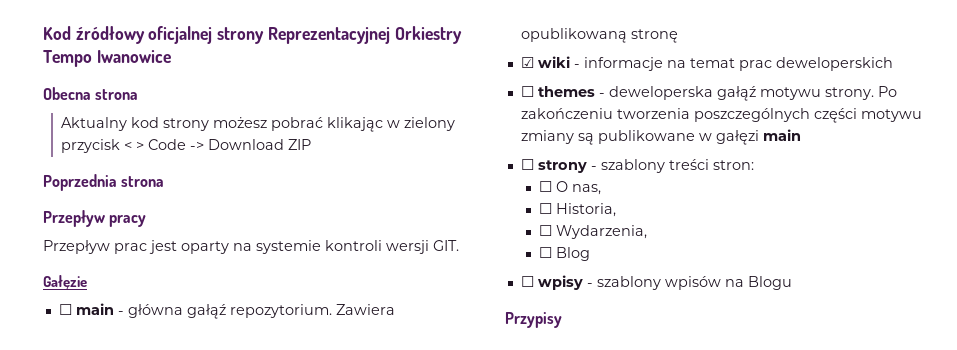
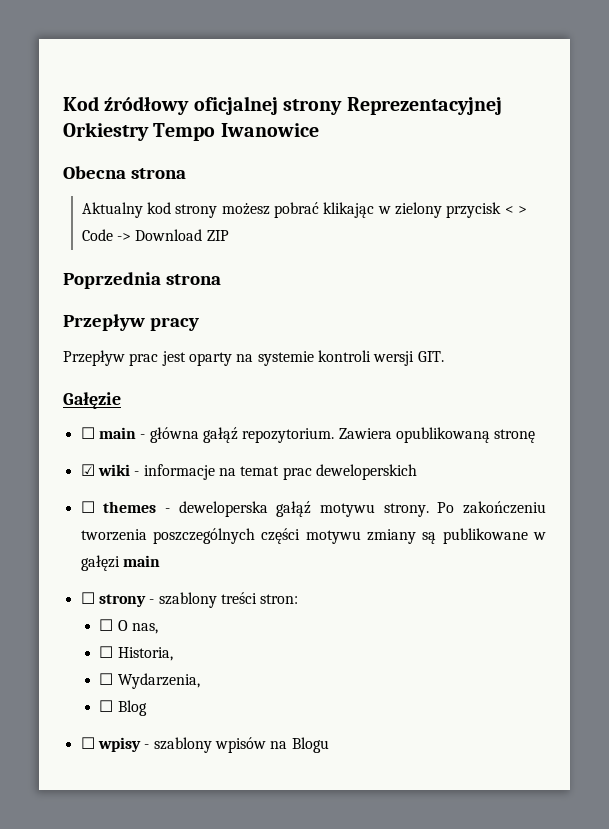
[505,312,562,328] // Przypisy -> (329, 745) none

